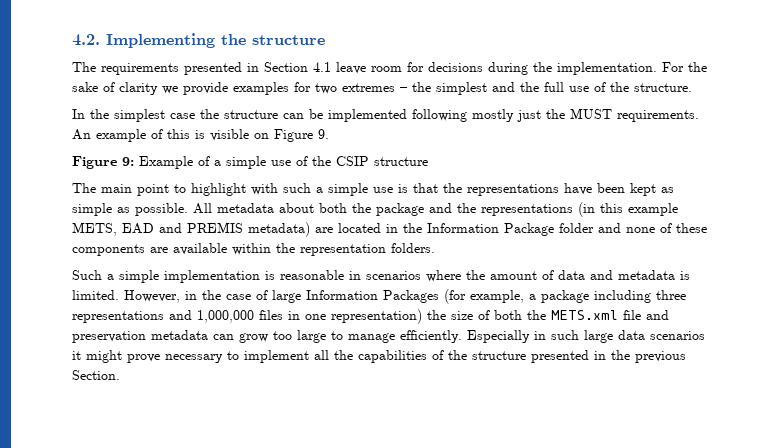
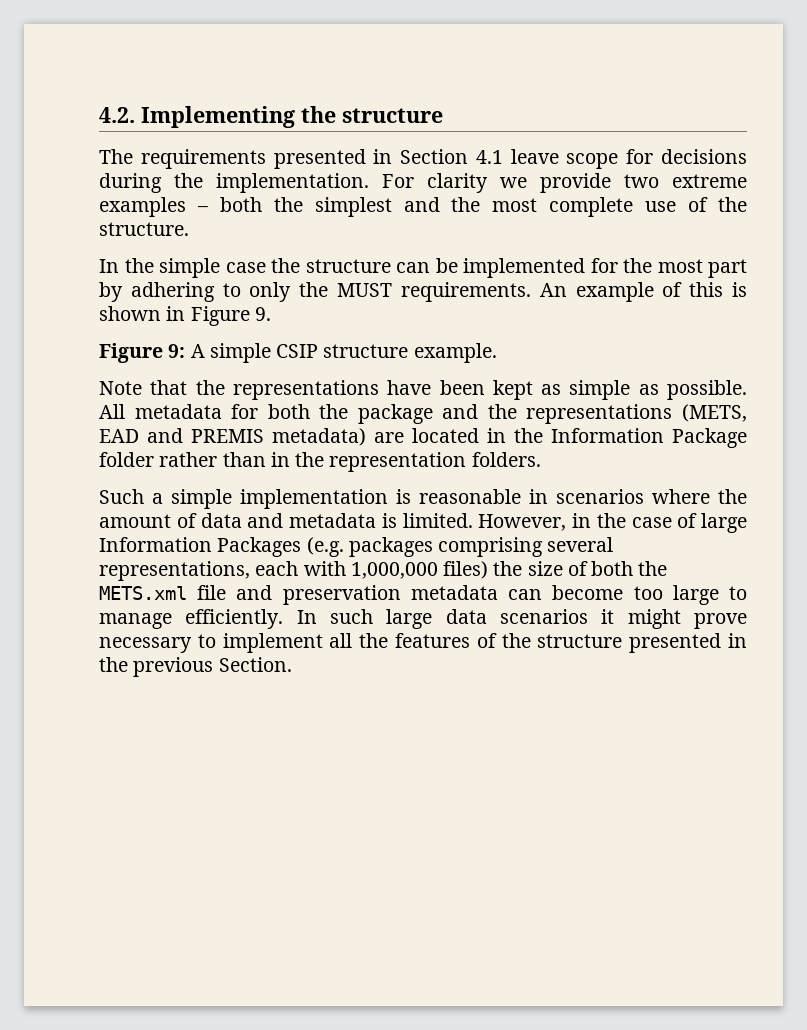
[371,66,402,72] room -> [566,153,619,169] scope
[688,62,707,72] [72,82,407,95] the sake of clarity we provide examples for two extremes – -> [427,173,747,193] [99,197,262,217] clarity we provide two extreme examples – both
[544,82,564,92] full -> [492,197,634,217] most complete
[114,109,165,122] simplest -> [159,258,220,278] simple
[412,109,541,122] following mostly just -> [590,258,747,278] [99,282,292,302] for the most part by adhering to only
[210,129,269,141] visible on -> [99,306,186,321] shown in
[139,156,428,169] [72,183,408,196] Example of a simple use of the CSIP structure // The main point to highlight with such a simple use is -> [190,343,497,363] [99,381,142,395] A simple CSIP structure example. // Note
[279,203,314,213] about -> [231,404,259,419] for
[578,202,678,217] [72,222,117,236] (in this example METS, -> [681,404,747,422] (METS,
[598,223,707,233] [72,243,271,256] and none of these components are available within -> [159,452,290,467] rather than in
[444,289,686,304] [72,309,422,324] (for example, a package including three representations and 1,000,000 files in one representation) -> [306,537,614,557] [99,561,489,581] (e.g. packages comprising several representations, each with 1,000,000 files)
[239,333,268,343] grow -> [552,585,624,600] become
[467,330,546,343] Especially in -> [296,610,317,624] In
[358,350,427,363] capabilities -> [395,633,470,648] features

